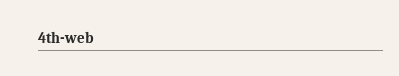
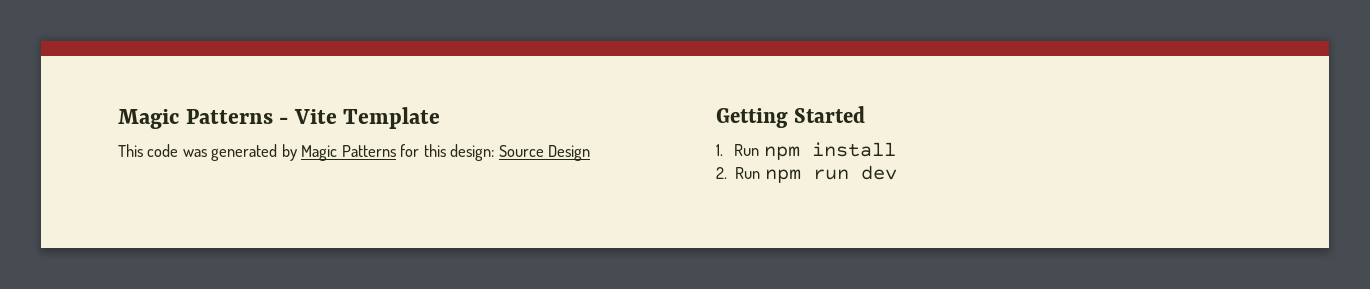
[38,31,94,43] 4th-web -> [118,107,441,129] [118,144,591,161] [716,106,866,128] [716,142,896,160] [716,165,897,183] Magic Patterns - Vite Template // This code was generated by Magic Patterns for this design: Source Design // Getting Started // 1. Run npm install // 2. Run npm run dev

